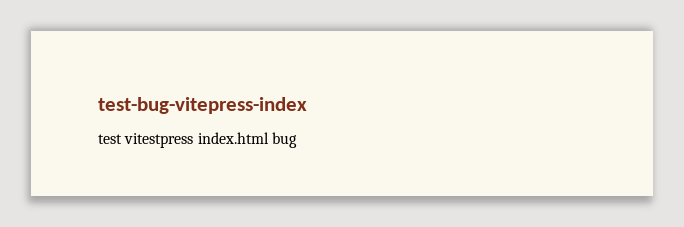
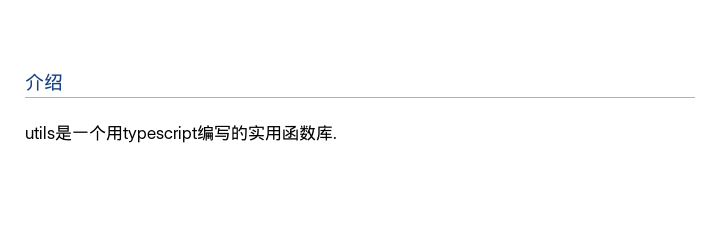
[98,97,307,114] [98,132,297,148] test-bug-vitepress-index // test vitestpress index.html bug -> [25,73,63,91] [25,125,337,143] 介绍 // utils是一个用typescript编写的实用函数库.

